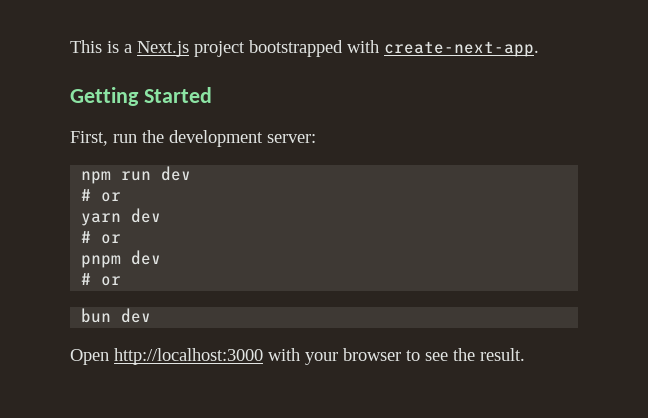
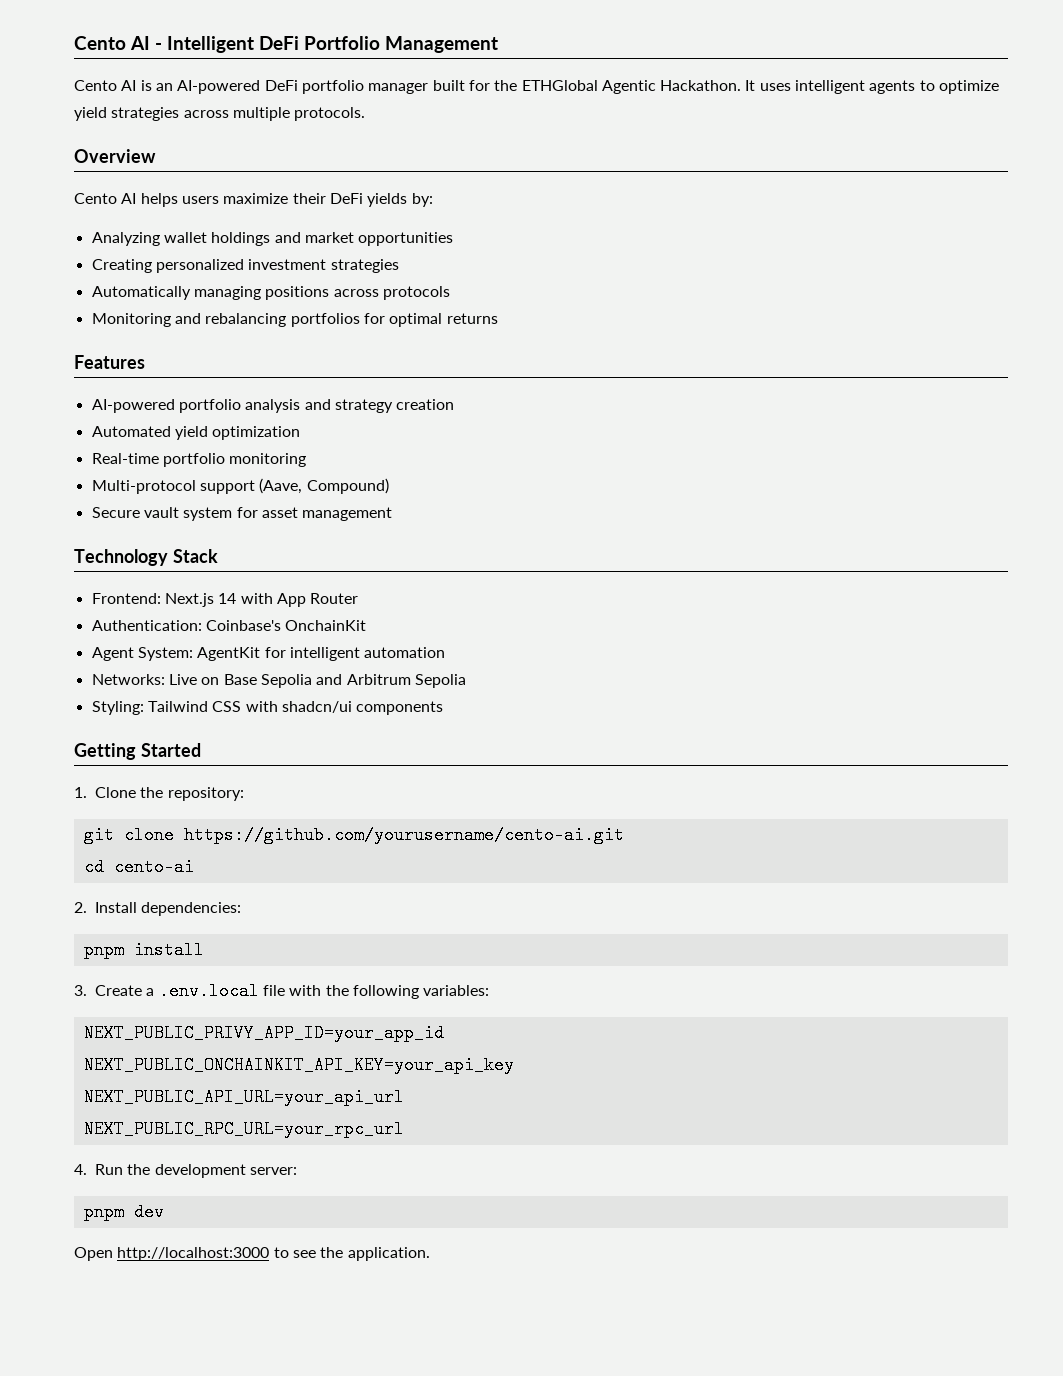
[70,40,539,57] [70,87,212,106] [70,130,316,147] [81,166,192,184] [81,189,122,202] [81,208,162,226] [81,231,122,244] [81,250,162,268] [81,273,122,286] [81,308,112,323] This is a Next.js project bootstrapped with create-next-app. // Getting Started // First, run the development server: // npm run dev // # or // yarn dev // # or // pnpm dev // # or // bun -> [74,36,498,53] [74,80,1000,94] [74,107,366,121] [74,149,156,163] [74,193,433,207] [91,232,454,246] [91,259,399,273] [91,286,450,300] [91,313,498,327] [74,355,145,369] [91,399,455,413] [91,426,301,440] [91,453,307,467] [91,478,389,494] [91,507,393,521] [74,549,218,566] [91,593,359,607] [91,620,367,631] [91,647,446,661] [91,674,466,688] [91,701,444,715] [74,743,201,760] [74,787,244,801] [83,826,624,844] [83,858,194,876] [74,902,242,916] [83,941,204,959] [74,982,490,1000] [83,1024,444,1042] [83,1056,514,1074] [83,1088,404,1106] [83,1120,404,1138] [74,1164,297,1178] [83,1203,124,1221] Cento AI - Intelligent DeFi Portfolio Management // Cento AI is an AI-powered DeFi portfolio manager built for the ETHGlobal Agentic Hackathon. It uses intelligent agents to optimize yield strategies across multiple protocols. // Overview // Cento AI helps users maximize their DeFi yields by: // Analyzing wallet holdings and market opportunities // Creating personalized investment strategies // Automatically managing positions across protocols // Monitoring and rebalancing portfolios for optimal returns // Features // AI-powered portfolio analysis and strategy creation // Automated yield optimization // Real-time portfolio monitoring // Multi-protocol support (Aave, Compound) // Secure vault system for asset management // Technology Stack // Frontend: Next.js 14 with App Router // Authentication: Coinbase's OnchainKit // Agent System: AgentKit for intelligent automation // Networks: Live on Base Sepolia and Arbitrum Sepolia // Styling: Tailwind CSS with shadcn/ui components // Getting Started // 1. Clone the repository: // git clone https://github.com/yourusername/cento-ai.git // cd cento-ai // 2. Install dependencies: // pnpm install // 3. Create a .env.local file with the following variables: // NEXT_PUBLIC_PRIVY_APP_ID=your_app_id // NEXT_PUBLIC_ONCHAINKIT_API_KEY=your_api_key // NEXT_PUBLIC_API_URL=your_api_url // NEXT_PUBLIC_RPC_URL=your_rpc_url // 4. Run the development server: // pnpm
[268,348,401,365] with your browser -> (270, 1254) none
[480,348,525,361] result. -> [347,1247,430,1261] application.

